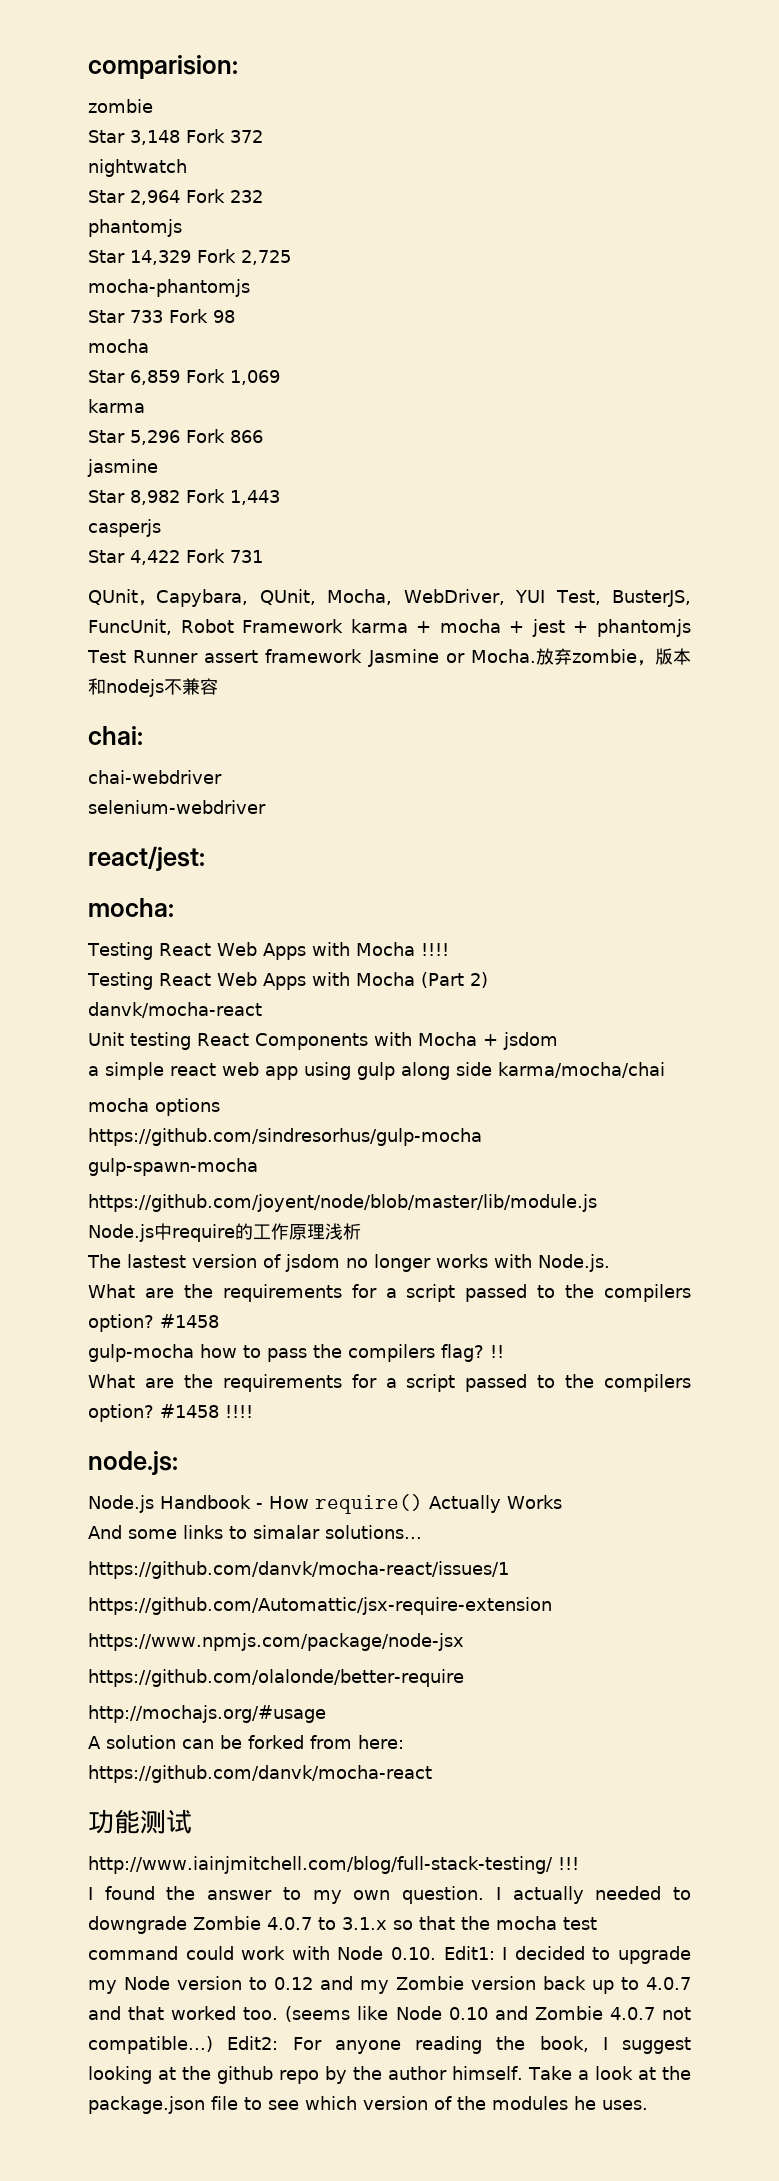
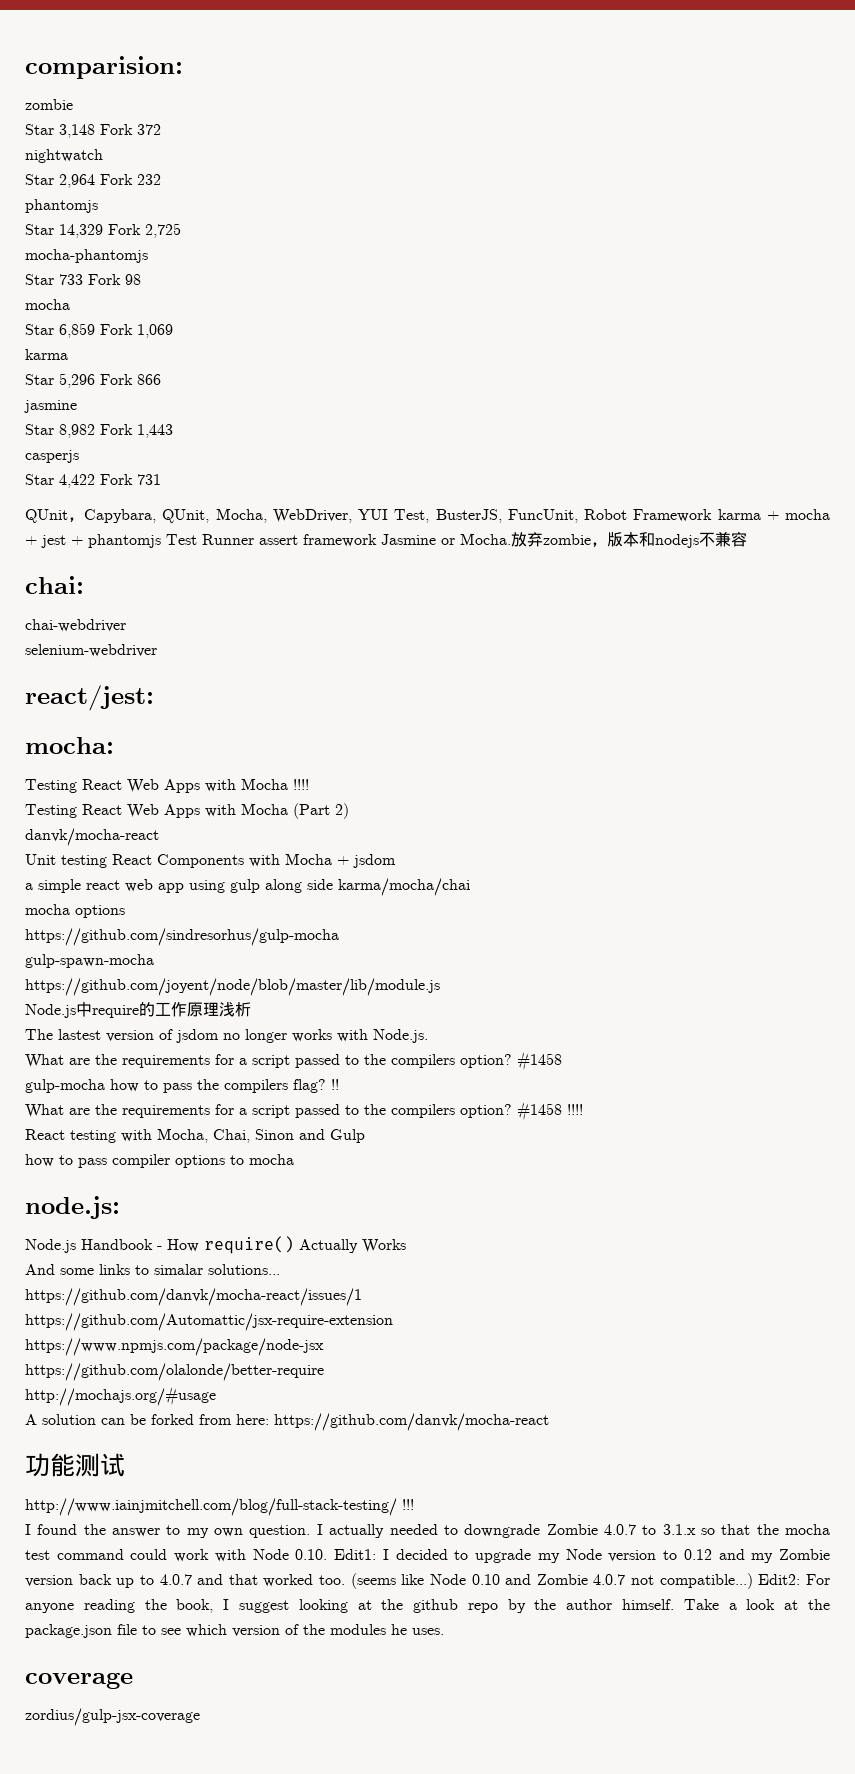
(253, 1411) none -> [25,1128,365,1143] [25,1154,294,1168] // React testing with Mocha, Chai, Sinon and Gulp // how to pass compiler options to mocha
(648, 2105) none -> [25,1672,133,1689] [25,1708,200,1726] // coverage // zordius/gulp-jsx-coverage

